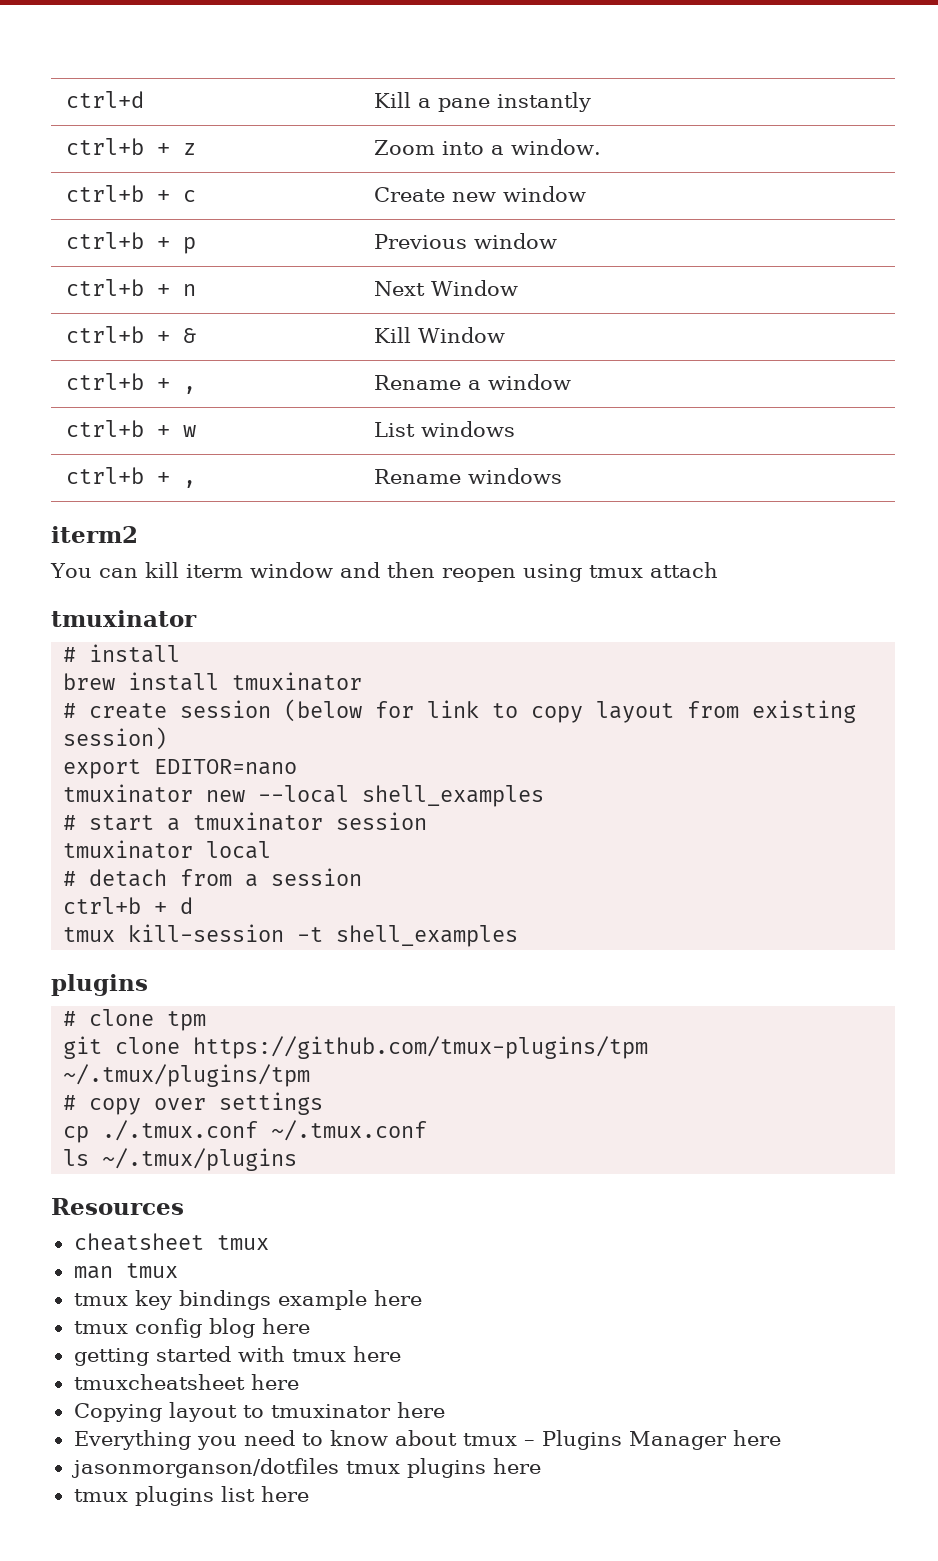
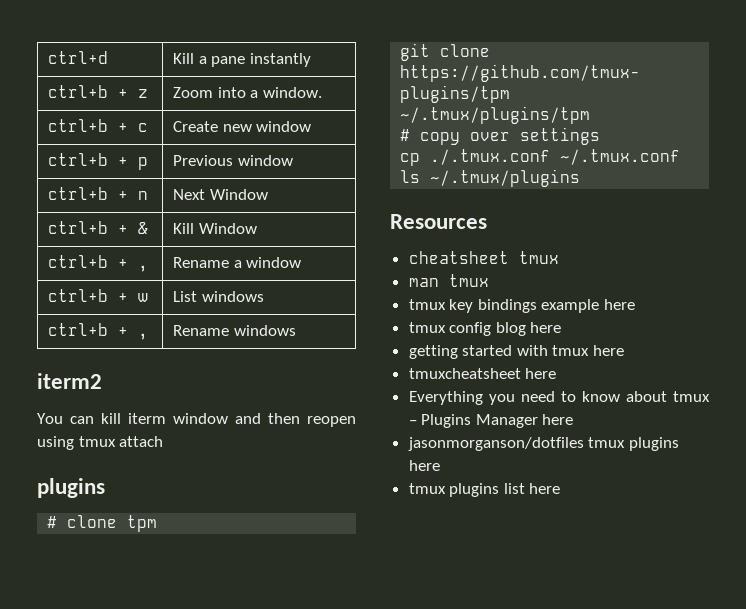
[51,610,197,627] [63,644,181,663] [63,672,363,691] [63,699,857,723] [63,727,168,750] [63,759,298,779] [63,784,545,807] [63,812,428,831] [63,840,272,859] [63,868,363,887] [63,897,194,914] [63,924,519,947] // tmuxinator // # install // brew install tmuxinator // # create session (below for link to copy layout from existing session) // export EDITOR=nano // tmuxinator new --local shell_examples // # start a tmuxinator session // tmuxinator local // # detach from a session // ctrl+b + d // tmux kill-session -t shell_examples -> (164, 441) none
[73,1402,445,1422] // Copying layout to tmuxinator here -> (557, 373) none

